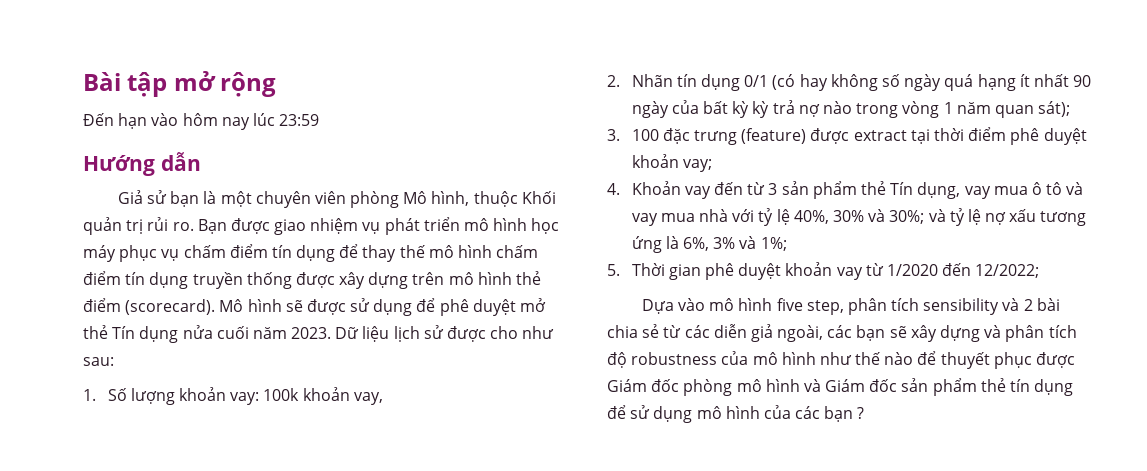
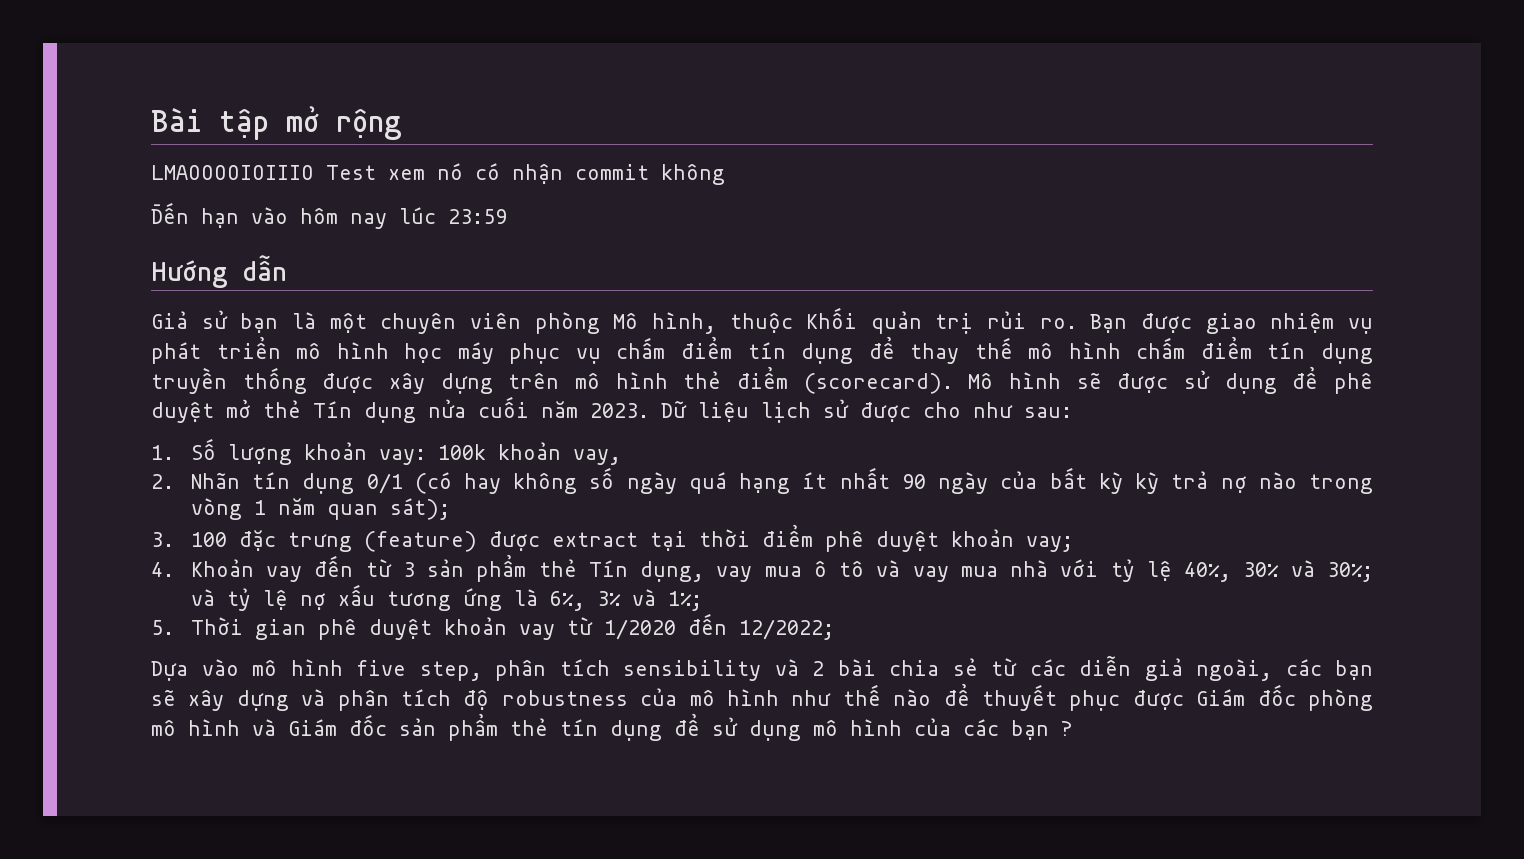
(277, 84) none -> [151,163,725,185] // LMAOOOOIOIIIO Test xem nó có nhận commit không

